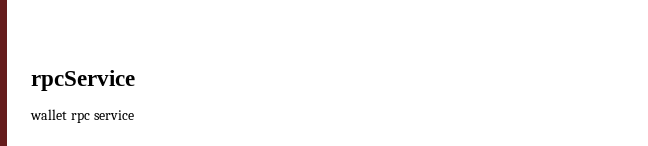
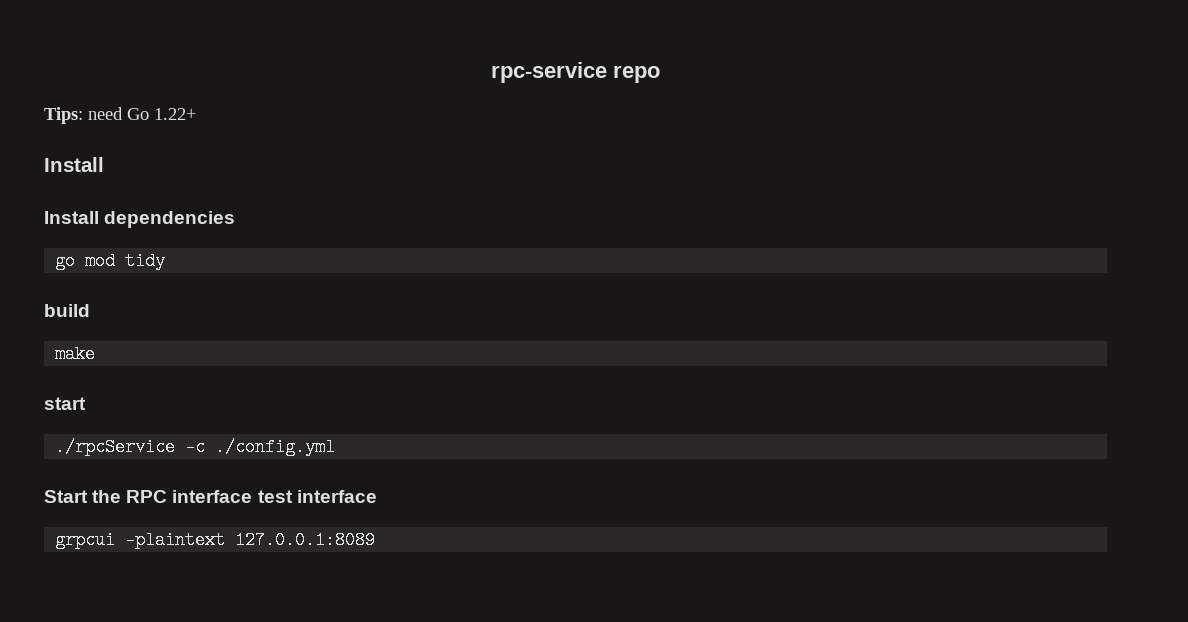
[31,70,135,91] [30,109,134,123] rpcService // wallet rpc service -> [491,62,660,83] [44,107,196,124] [44,157,104,172] [44,211,236,228] [55,252,166,270] [44,304,90,317] [55,345,96,363] [44,397,86,410] [55,438,336,456] [44,490,377,503] [55,531,376,549] rpc-service repo // Tips: need Go 1.22+ // Install // Install dependencies // go mod tidy // build // make // start // ./rpcService -c ./config.yml // Start the RPC interface test interface // grpcui -plaintext 127.0.0.1:8089

